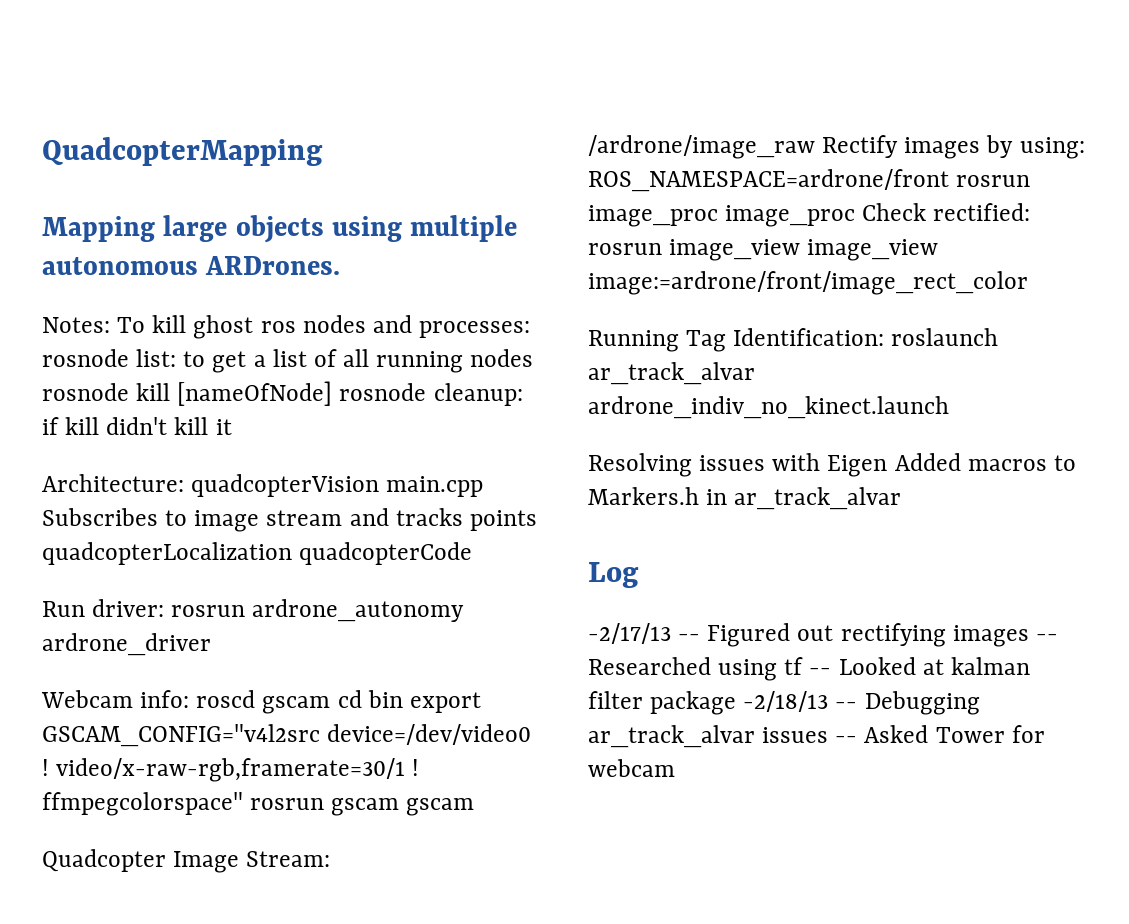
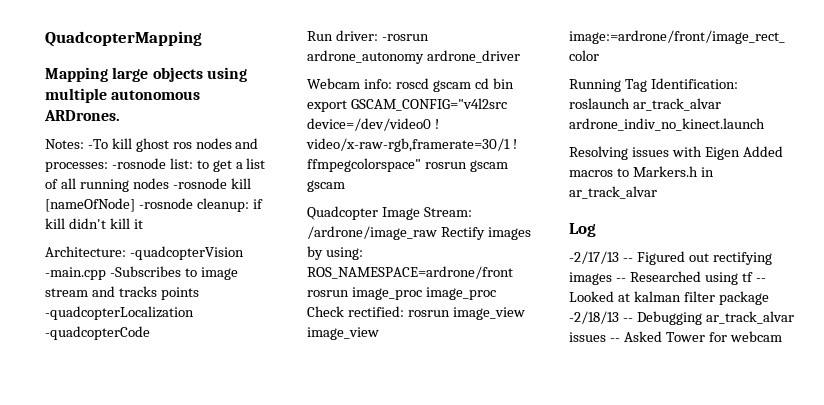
[117,317,146,333] To -> [87,139,108,149] -To
[42,349,129,367] rosnode -> [111,158,166,169] -rosnode
[42,383,129,401] rosnode -> [172,178,227,189] -rosnode
[339,383,427,401] rosnode -> [138,198,193,209] -rosnode
[191,474,484,497] [42,508,158,526] quadcopterVision main.cpp Subscribes -> [129,246,244,260] [45,266,181,280] -quadcopterVision -main.cpp -Subscribes
[42,542,473,565] quadcopterLocalization quadcopterCode -> [45,306,194,320] [45,326,150,340] -quadcopterLocalization -quadcopterCode
[171,605,246,617] rosrun -> [381,34,429,41] -rosrun

